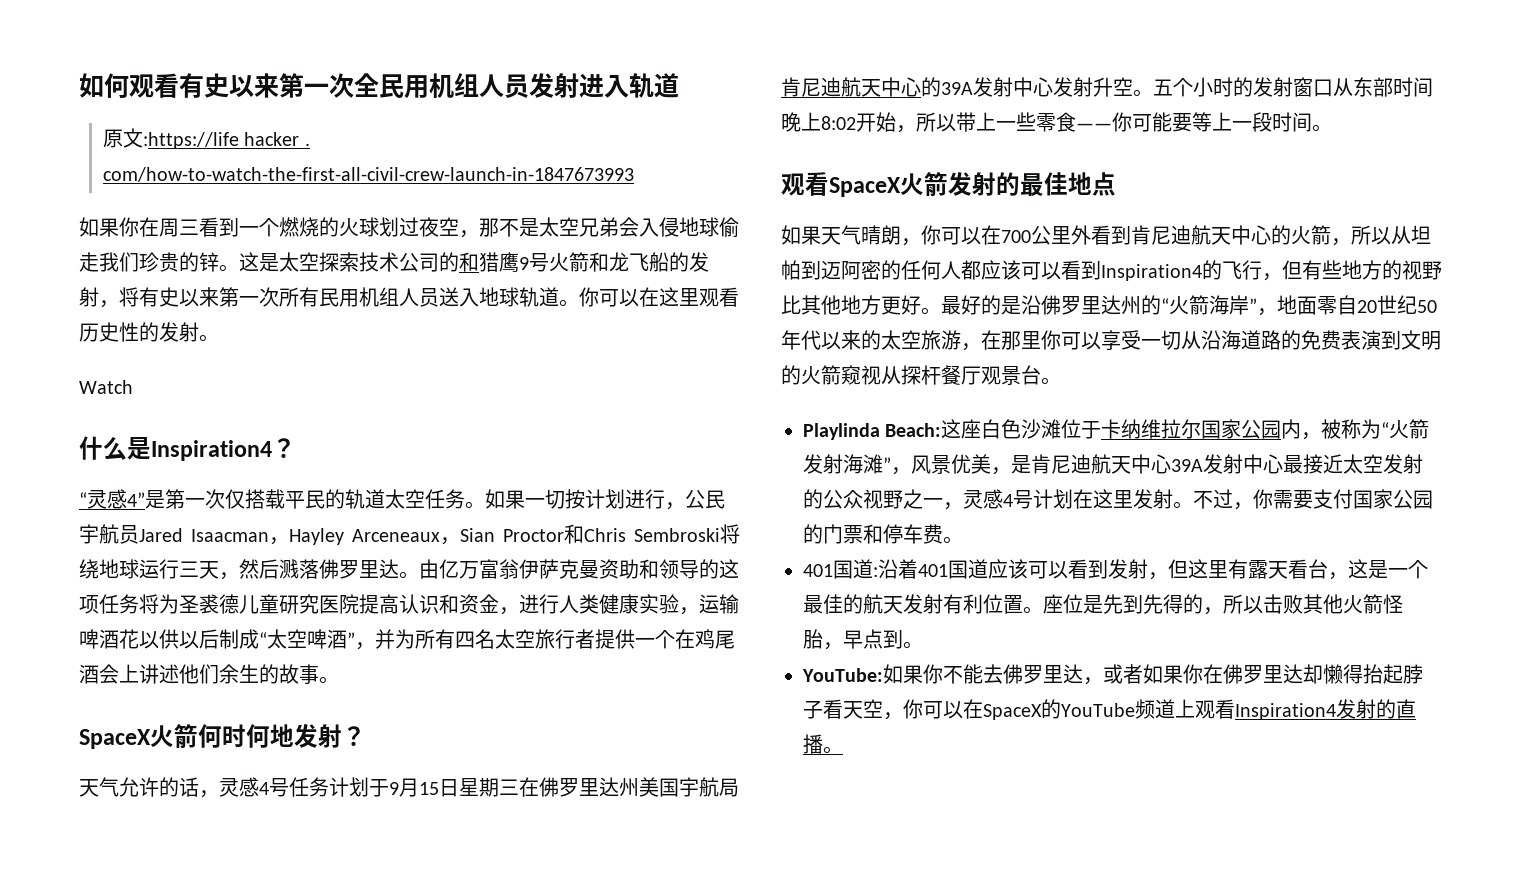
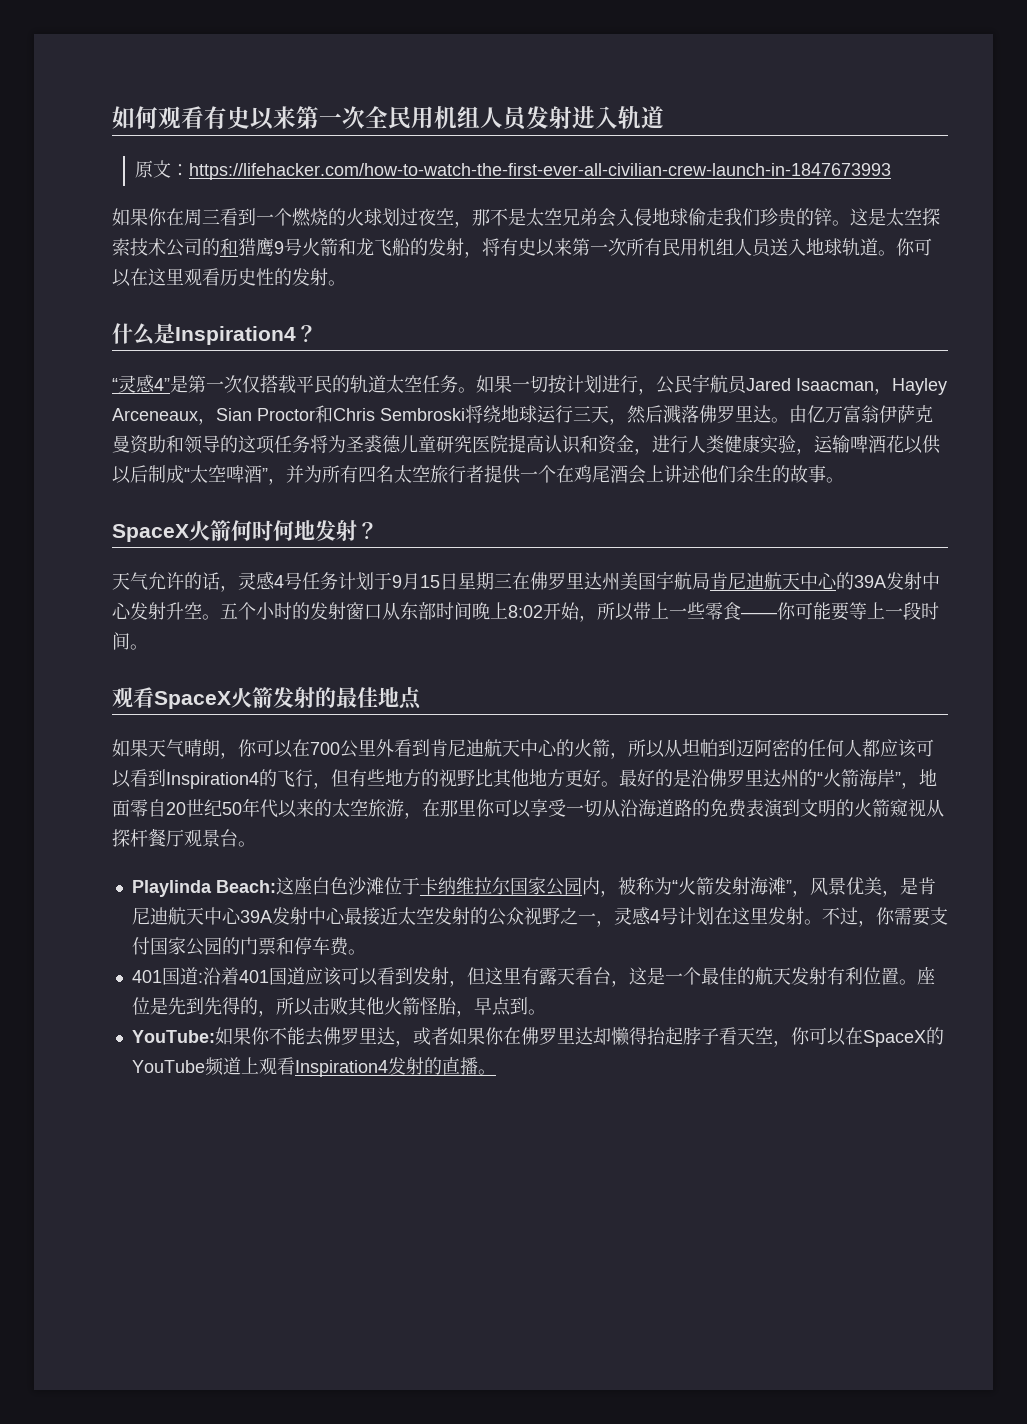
[142,132,310,149] [102,167,634,182] :https://life hacker . com/how-to-watch-the-first-all-civil-crew-launch-in-1847673993 -> [171,163,892,180] ：https://lifehacker.com/how-to-watch-the-first-ever-all-civilian-crew-launch-in-1847673993
[79,380,133,394] // Watch -> (346, 283) none

